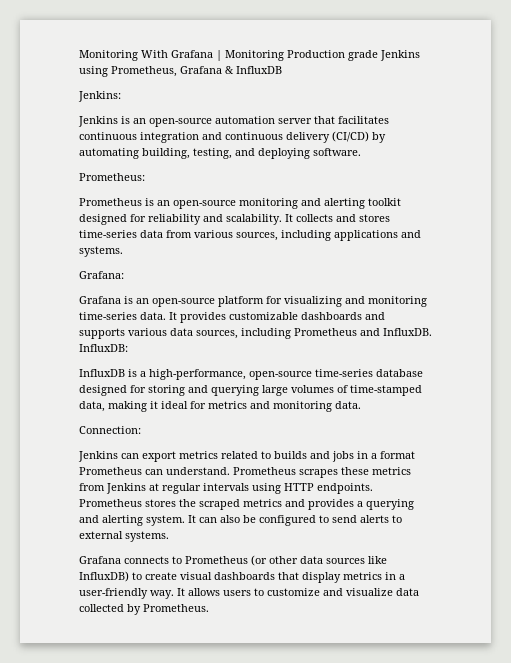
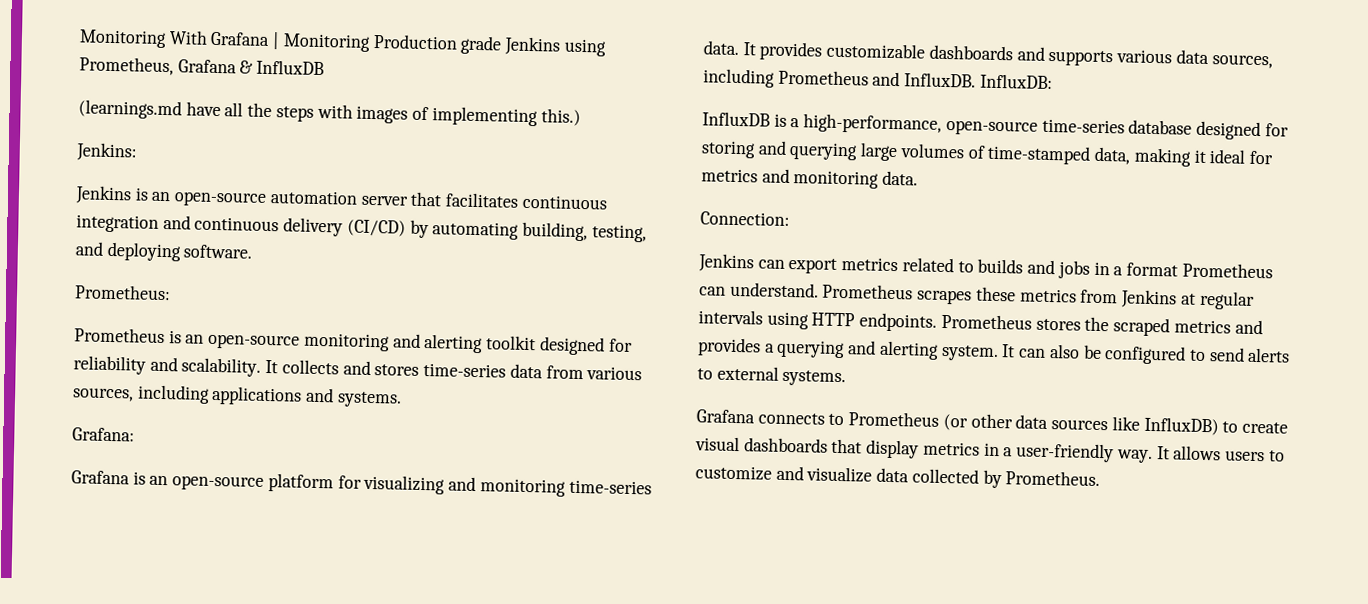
(282, 70) none -> [78,99,581,127] // (learnings.md have all the steps with images of implementing this.)

